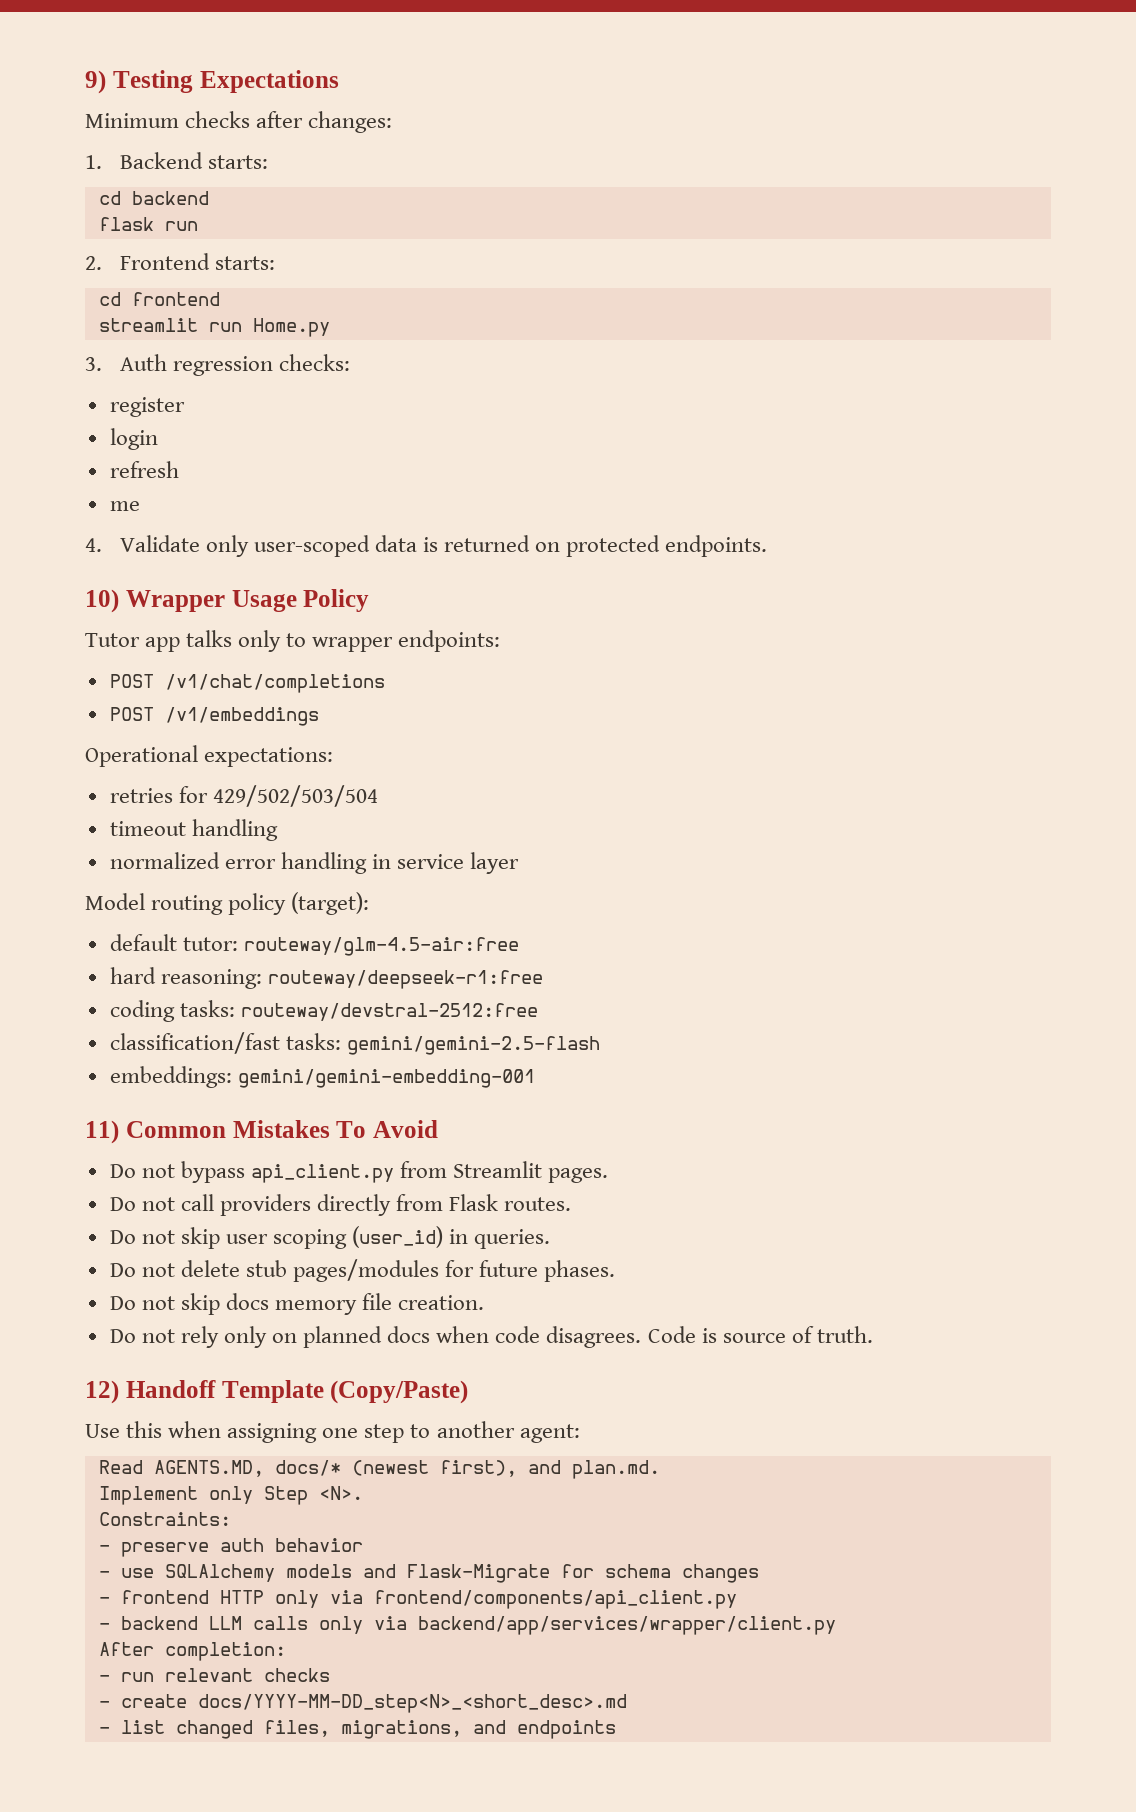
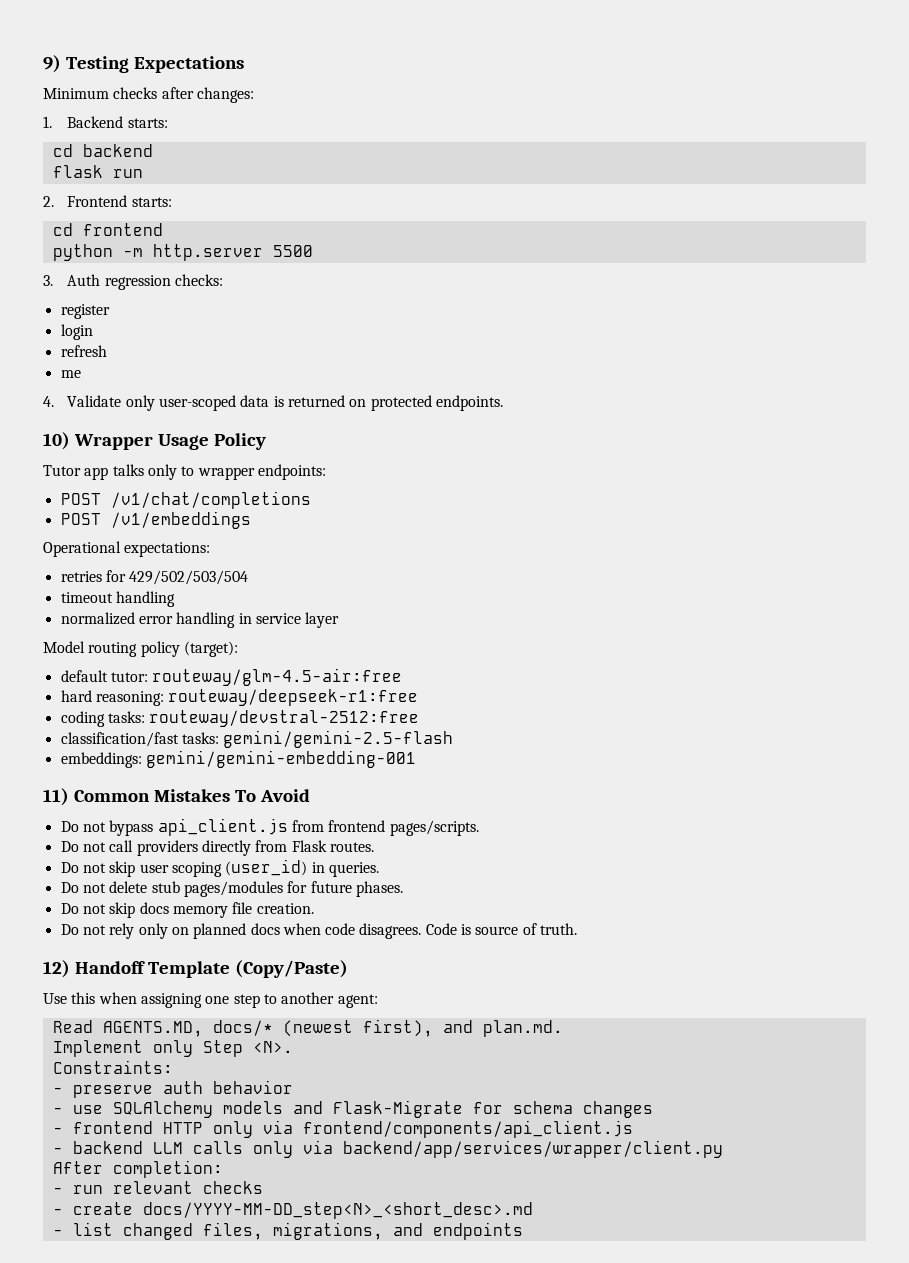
[98,318,330,337] streamlit run Home.py -> [52,244,313,261] python -m http.server 5500
[250,1161,609,1183] api_client.py from Streamlit pages. -> [157,818,479,836] api_client.js from frontend pages/scripts.
[373,1590,737,1609] frontend/components/api_client.py -> [302,1120,633,1138] frontend/components/api_client.js

